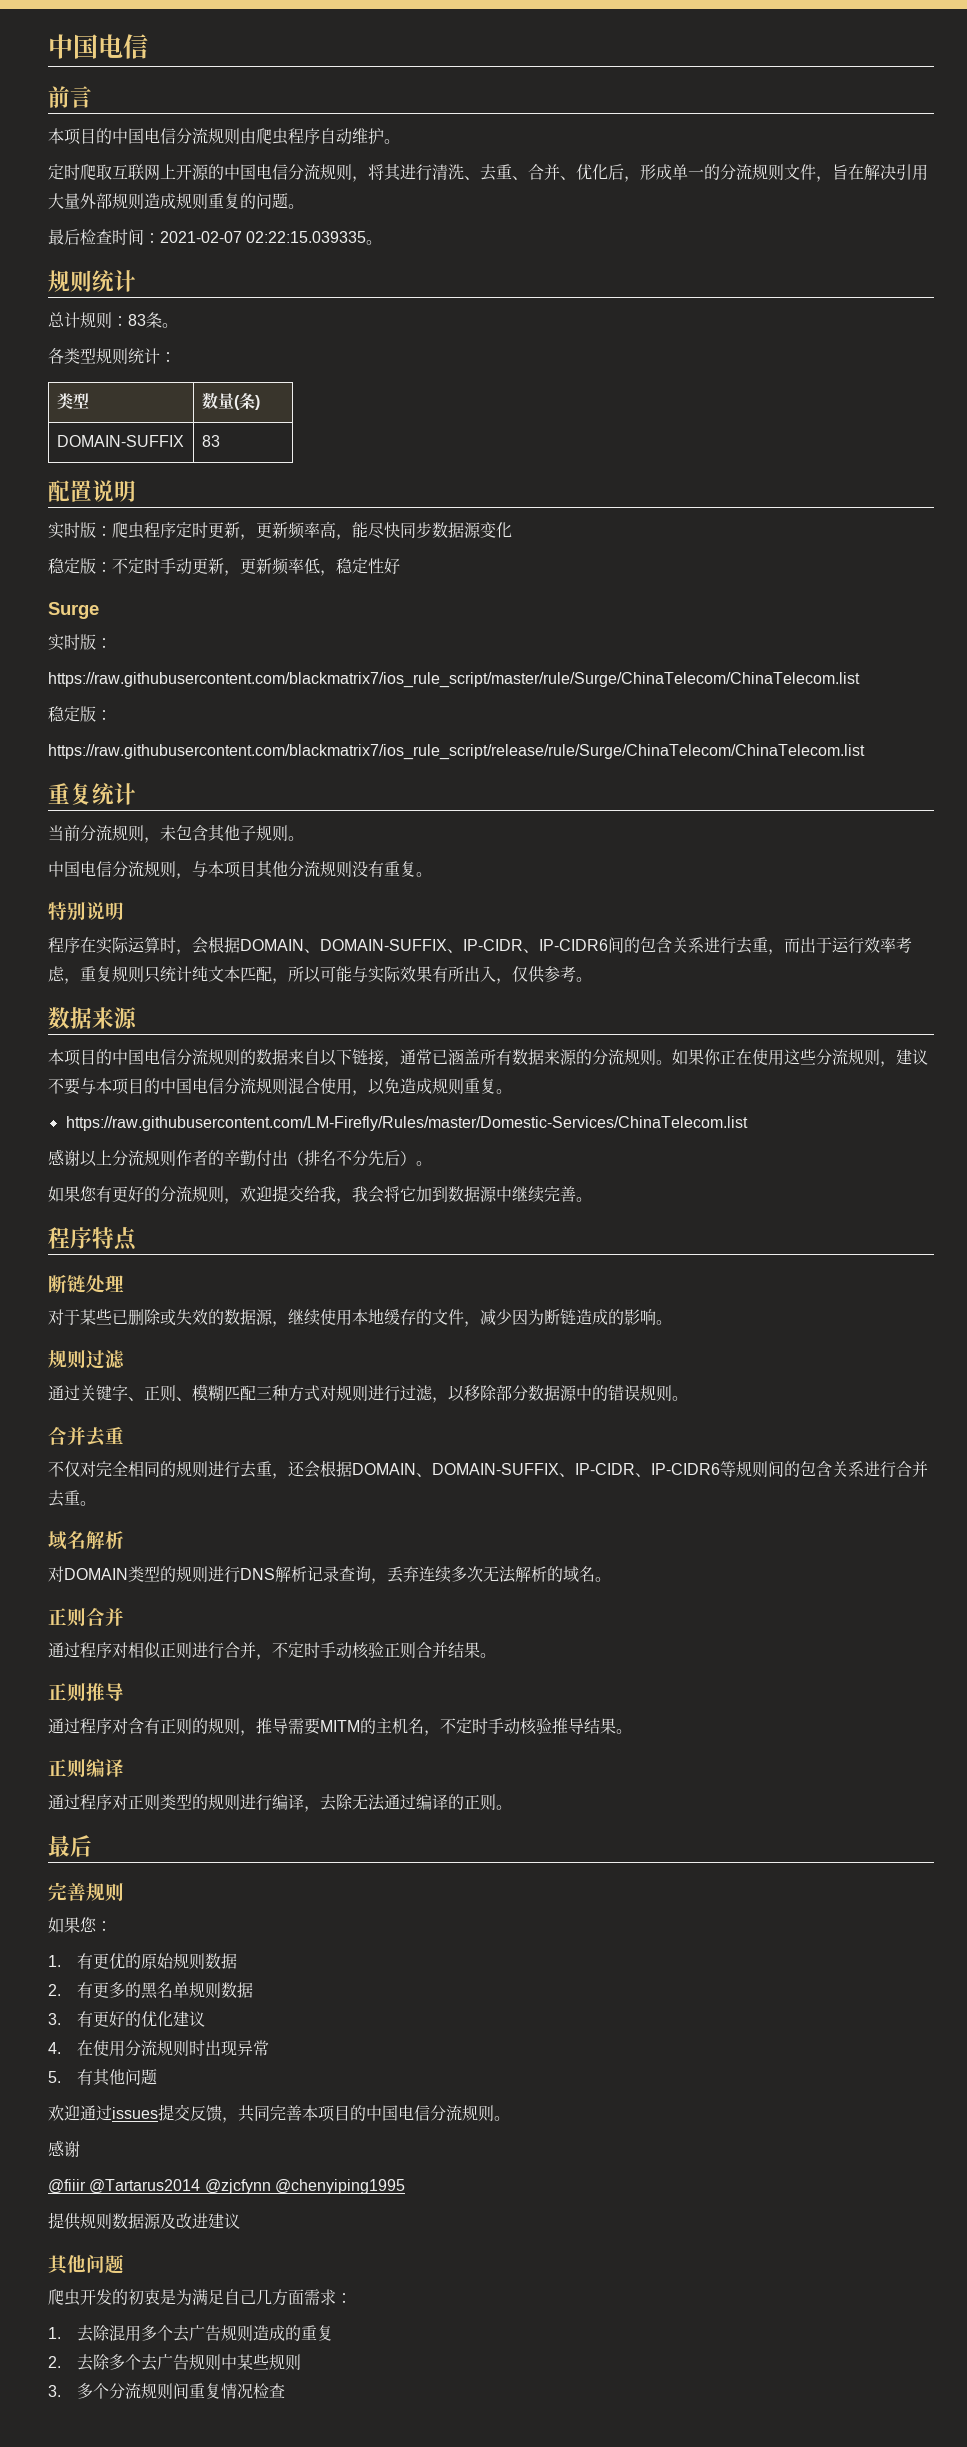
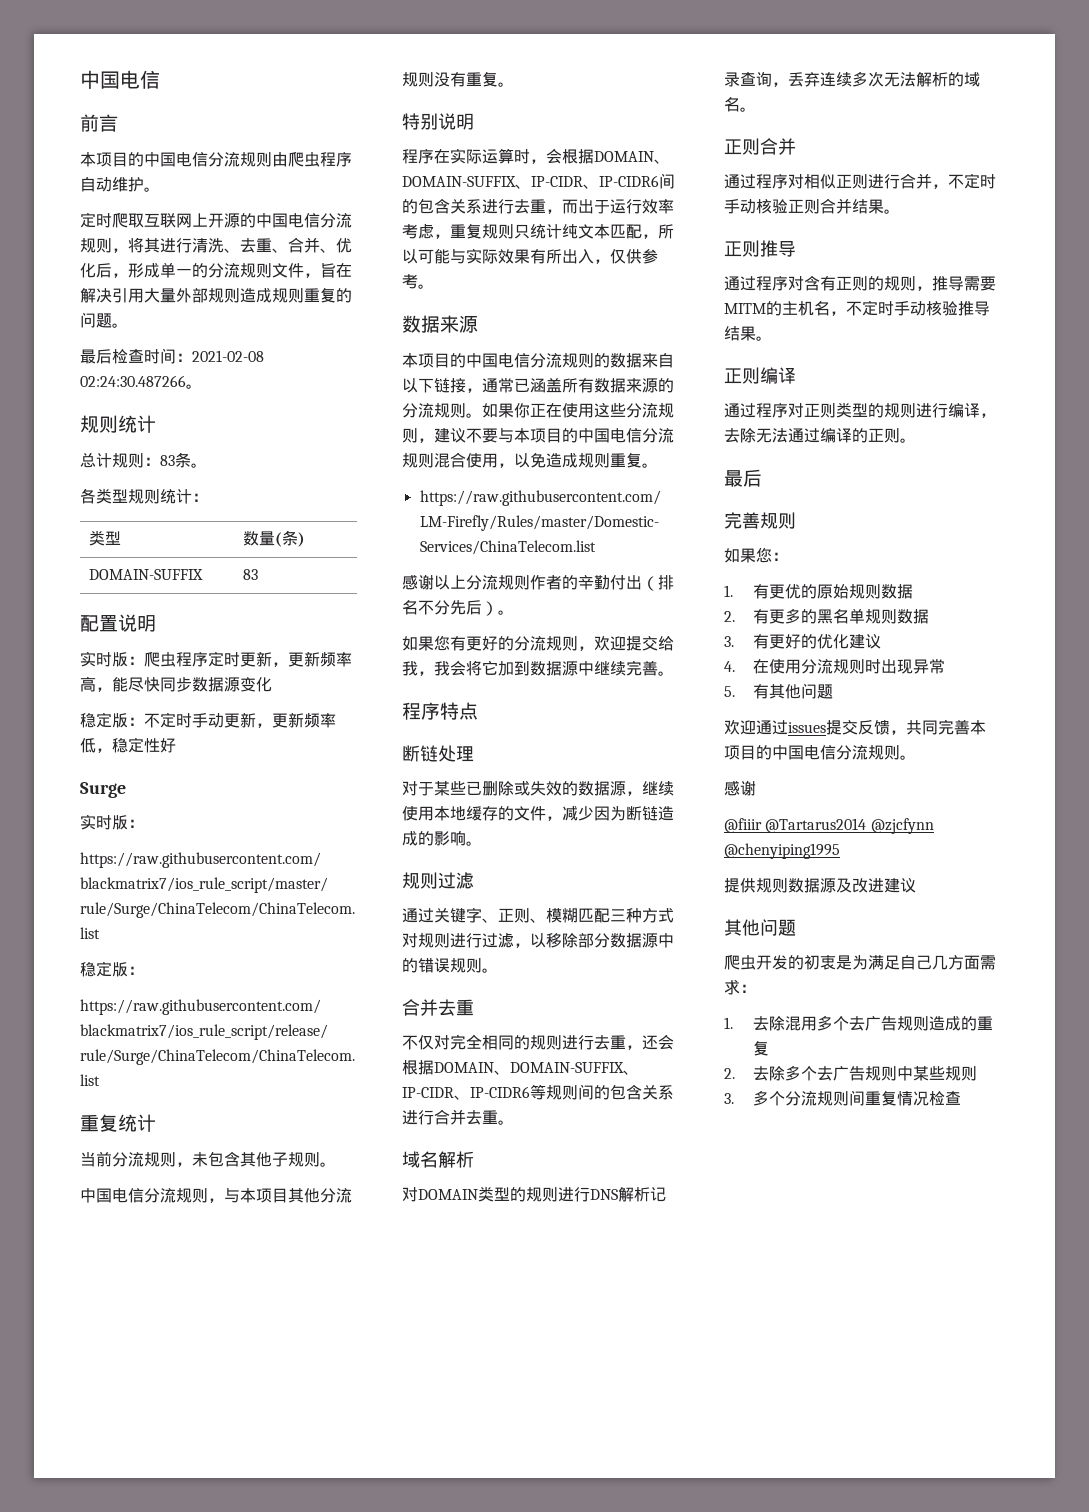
[160,231,367,243] 2021-02-07 02:22:15.039335 -> [192,350,264,362] [80,375,186,387] 2021-02-08 02:24:30.487266

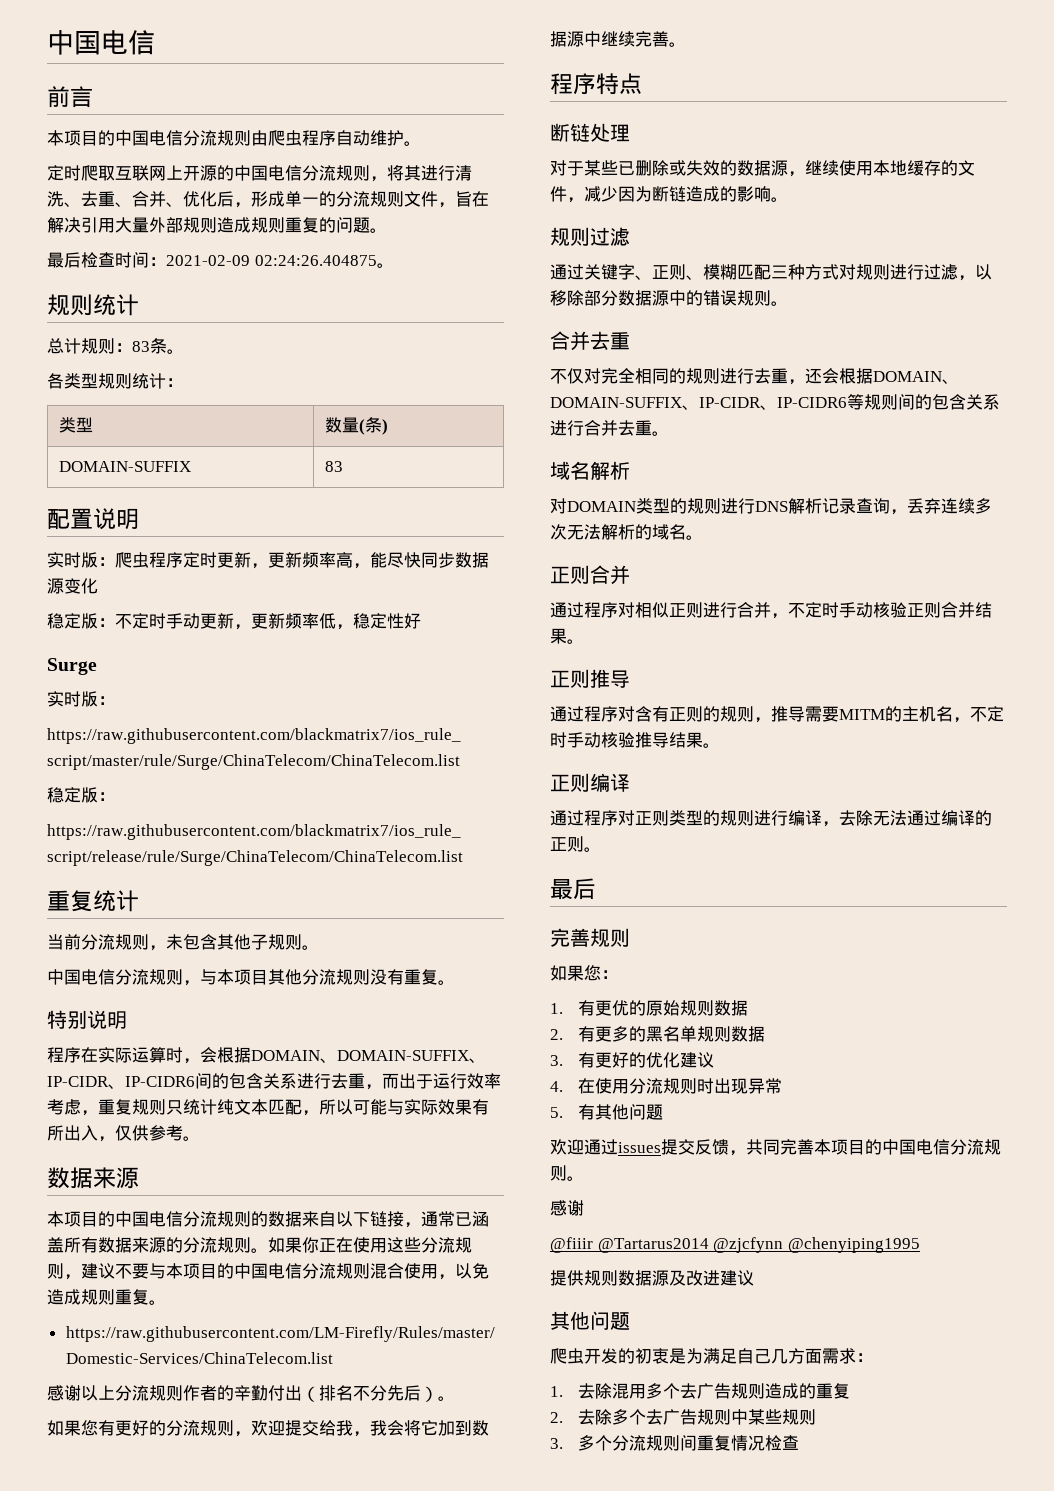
[192,350,264,362] [80,375,186,387] 2021-02-08 02:24:30.487266 -> [166,255,377,266] 2021-02-09 02:24:26.404875

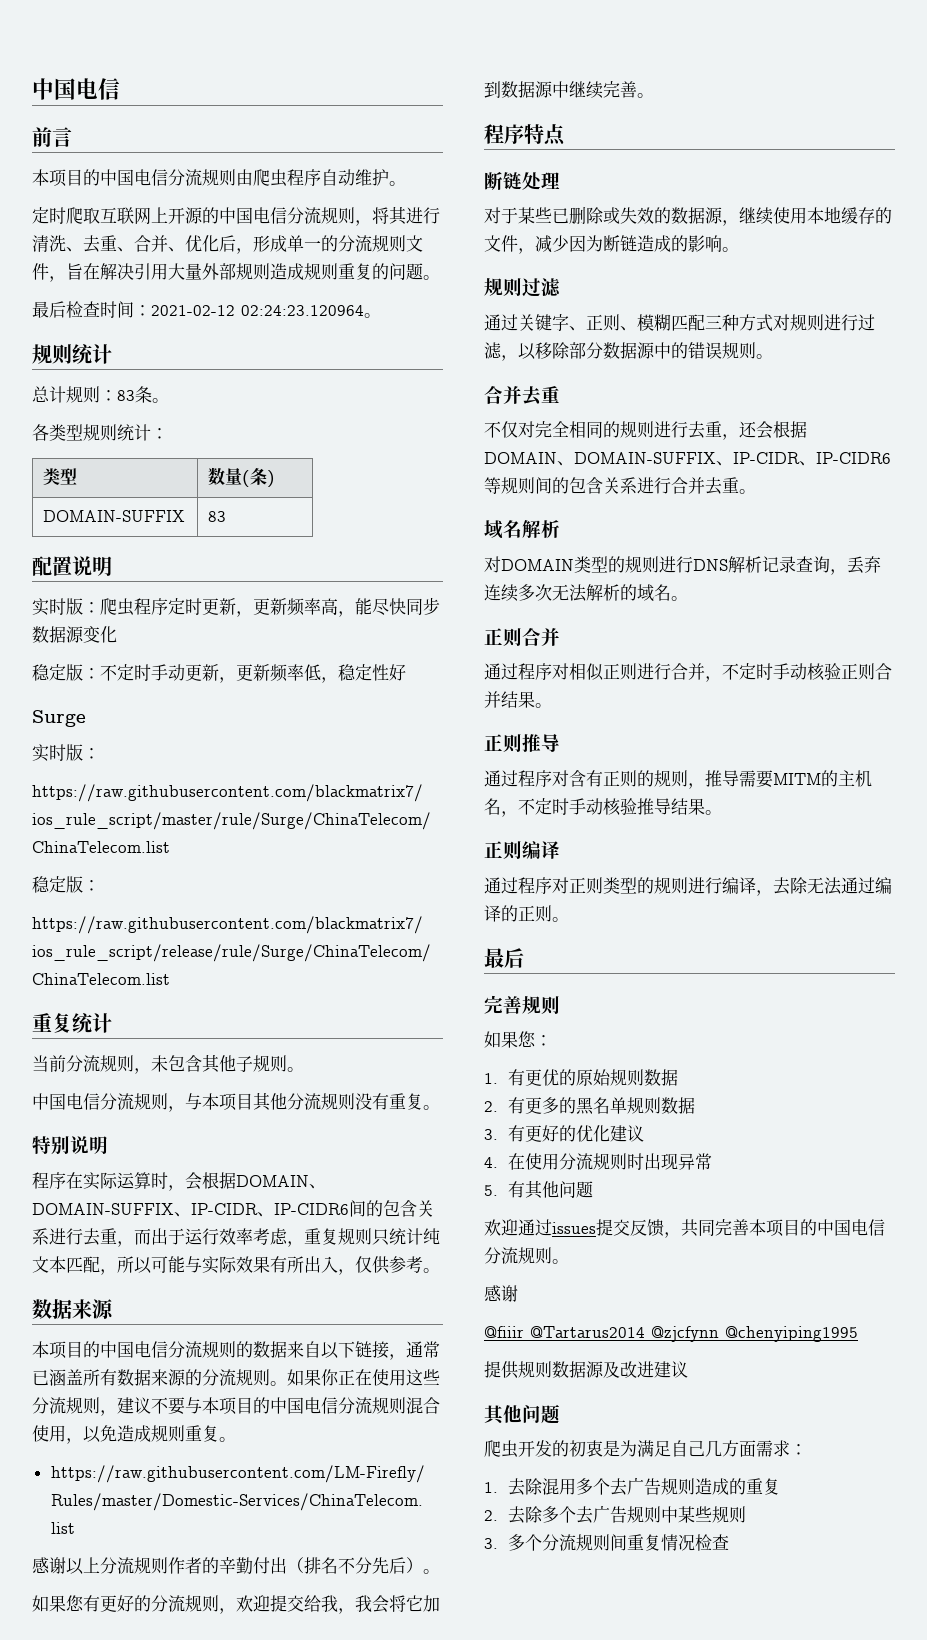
[166,255,377,266] 2021-02-09 02:24:26.404875 -> [151,305,364,316] 2021-02-12 02:24:23.120964

